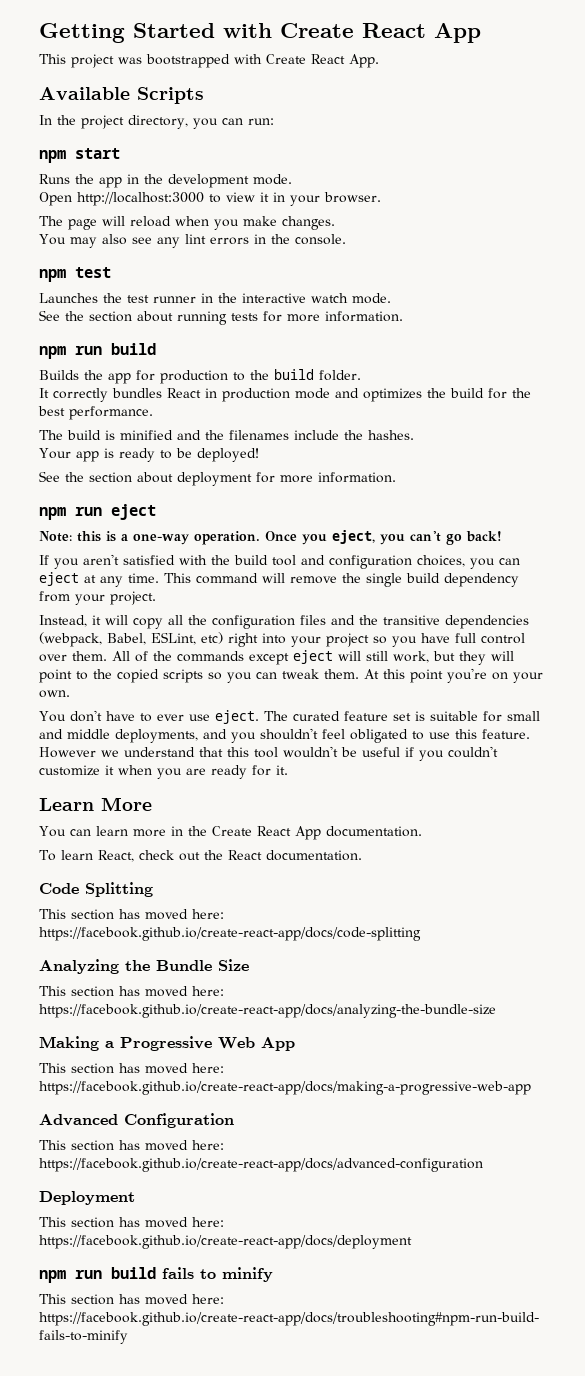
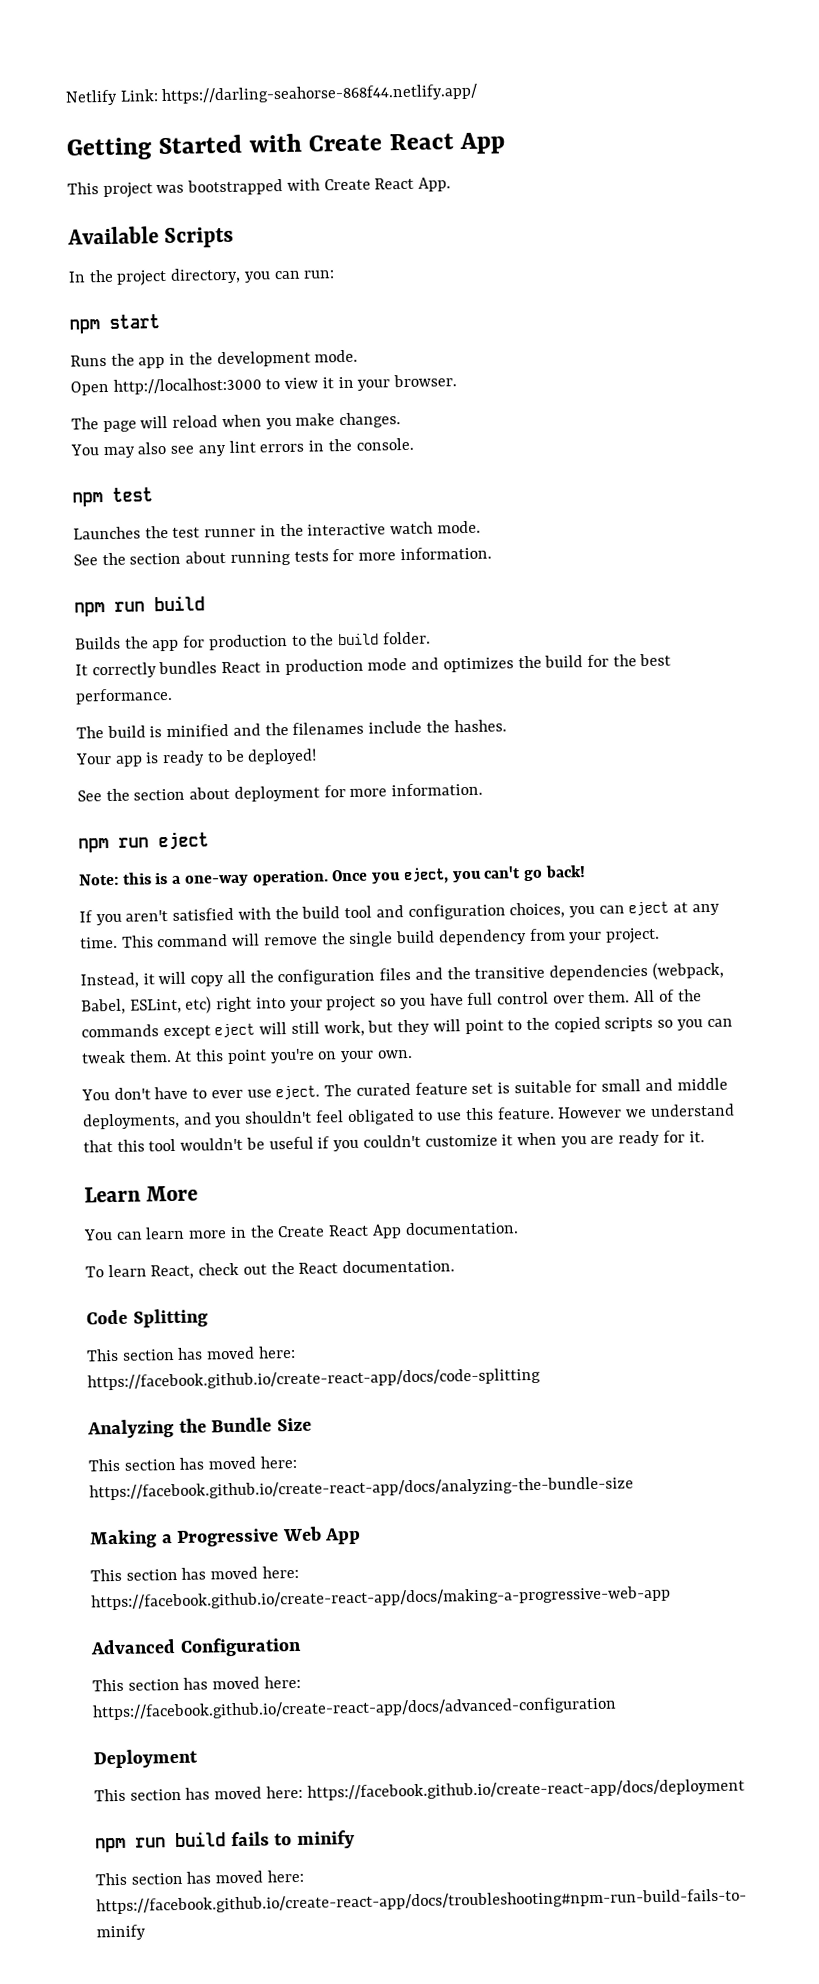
(39, 33) none -> [65,83,479,106] Netlify Link: https://darling-seahorse-868f44.netlify.app/ //

